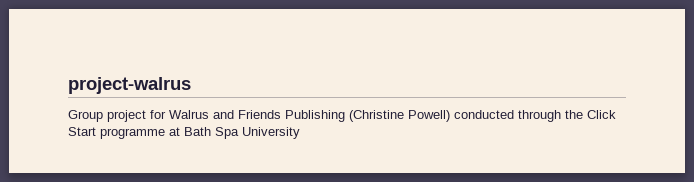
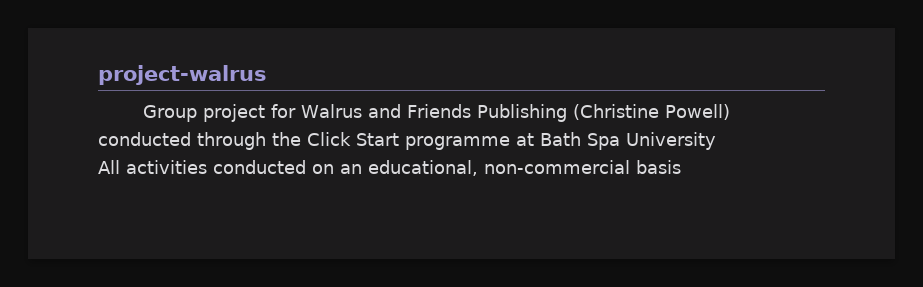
(300, 133) none -> [98,160,681,176] // All activities conducted on an educational, non-commercial basis

